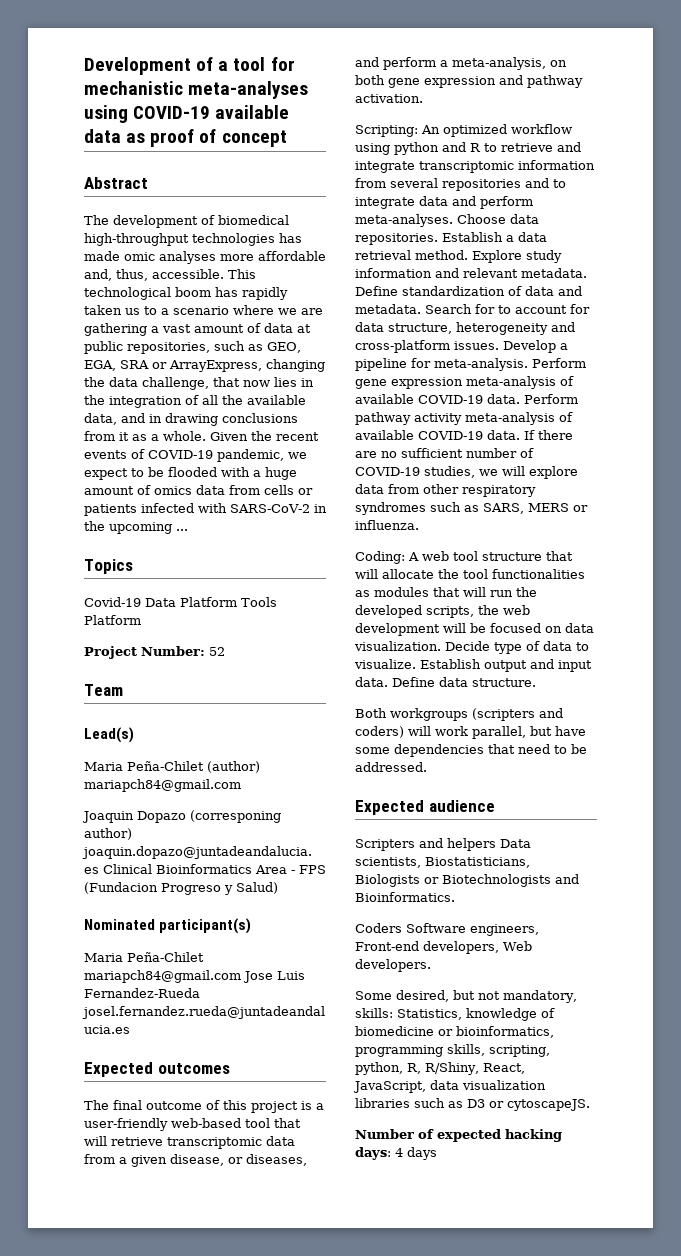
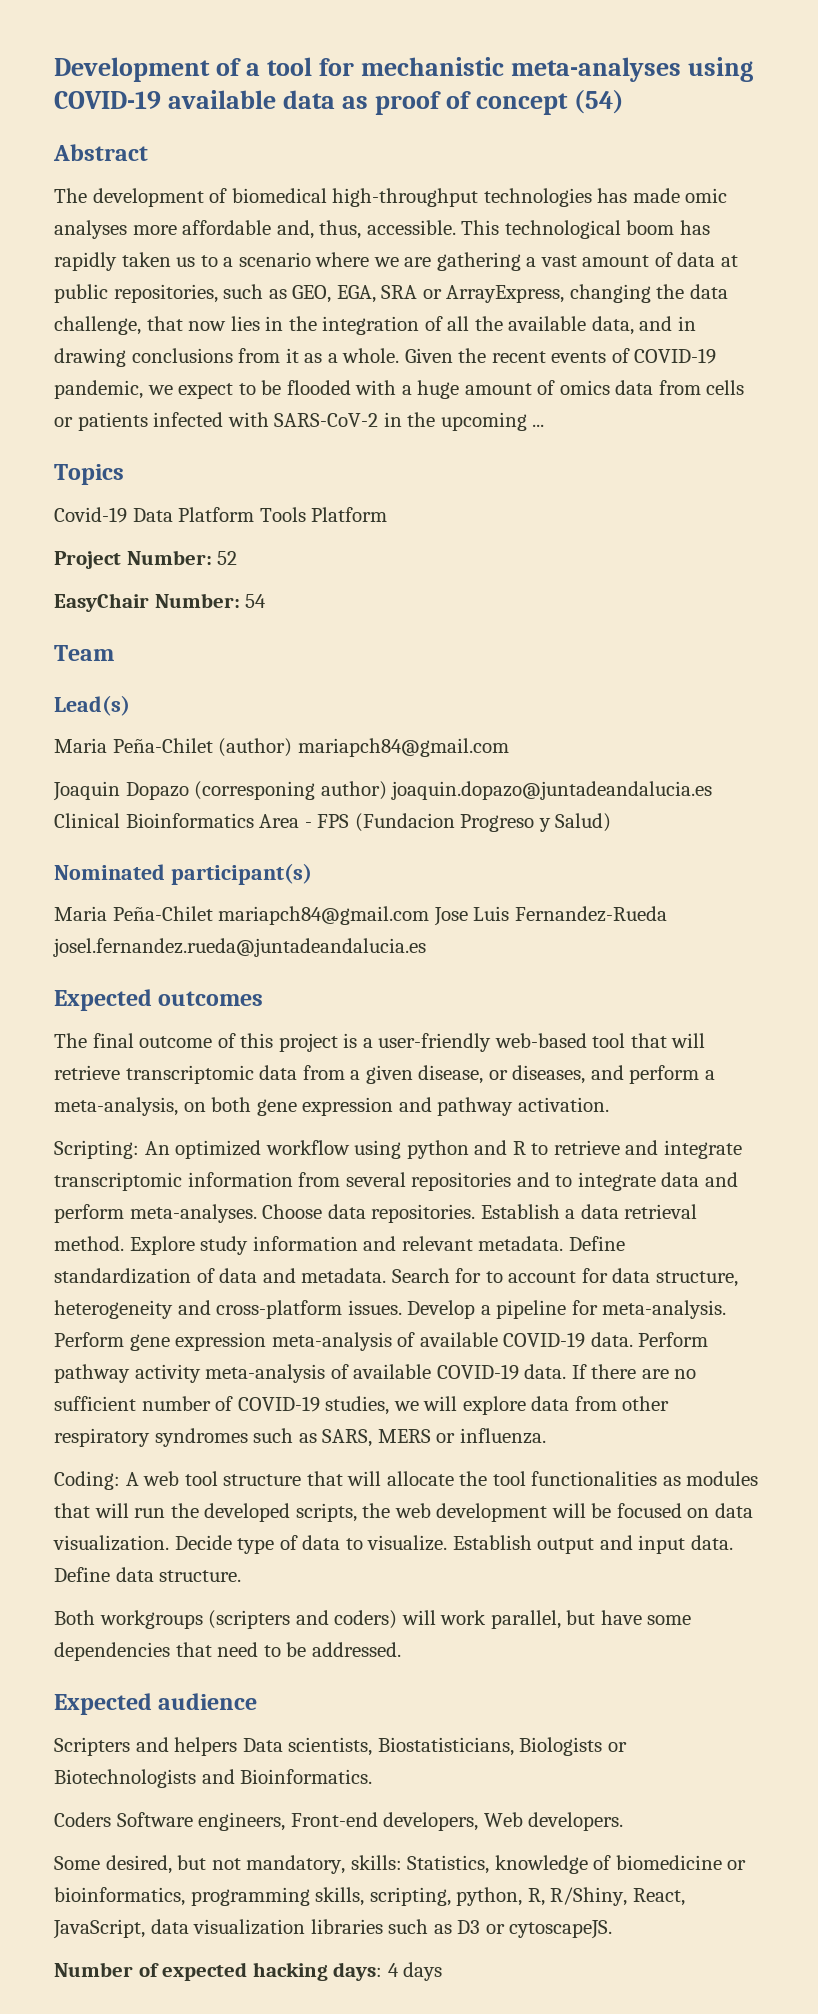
(287, 138) none -> [574,90,625,114] (54)
(225, 651) none -> [54,593,267,612] // EasyChair Number: 54

